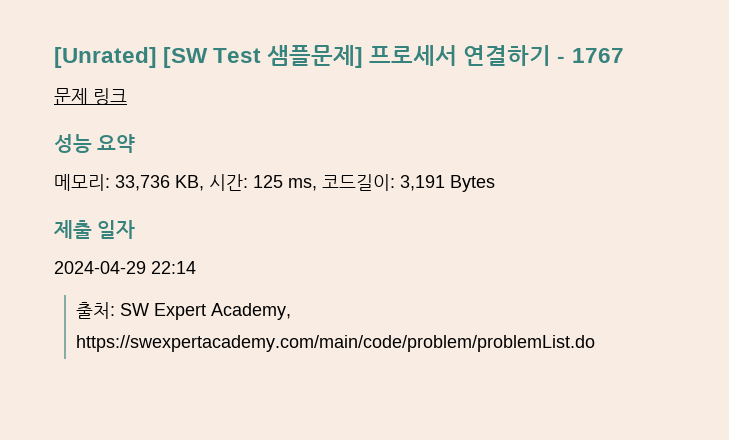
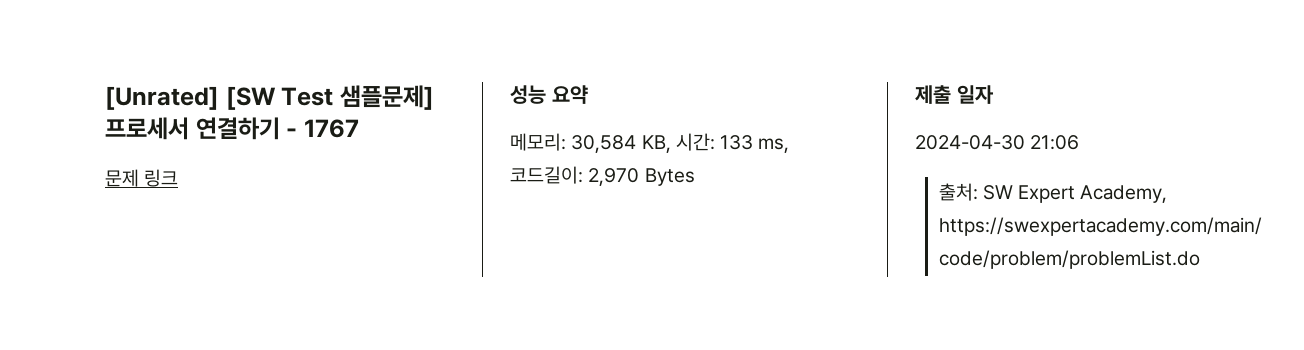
[115,175,170,191] 33,736 -> [571,135,637,153] 30,584
[253,175,283,188] 125 -> [720,135,754,150] 133
[400,175,445,191] 3,191 -> [588,168,640,186] 2,970
[54,261,196,274] 2024-04-29 22:14 -> [915,135,1080,150] 2024-04-30 21:06

